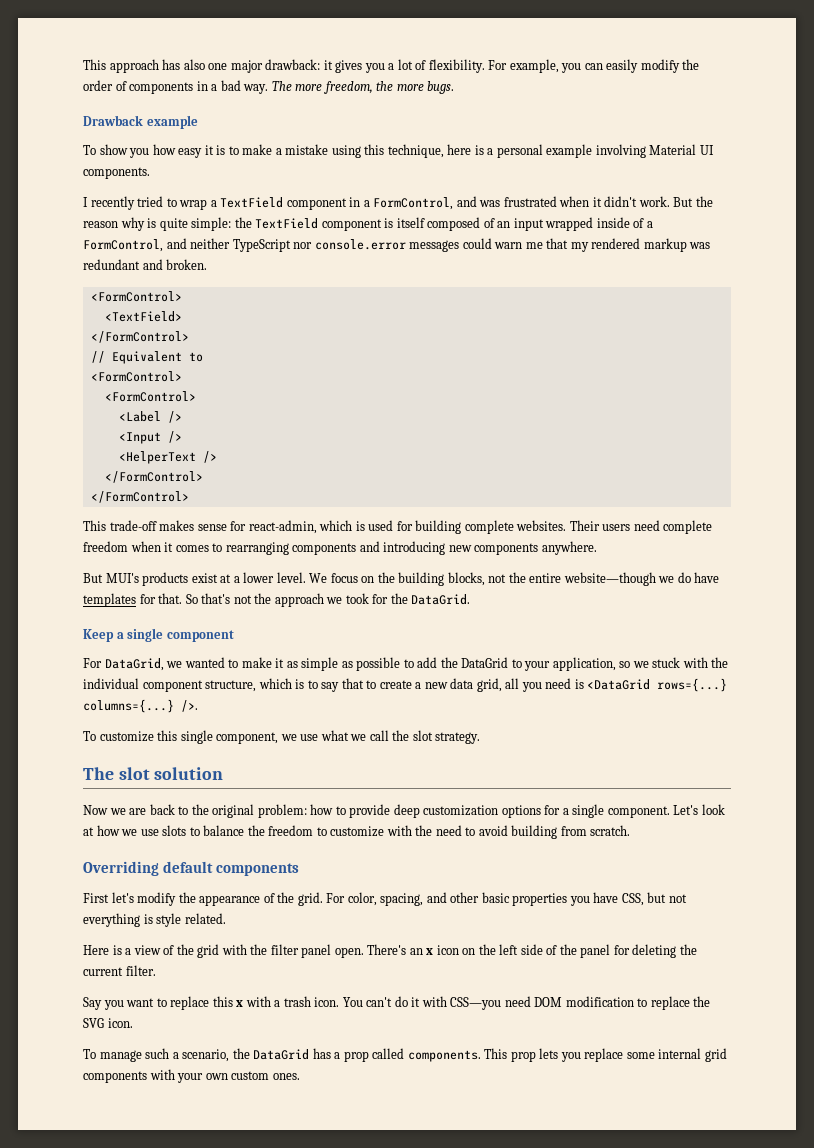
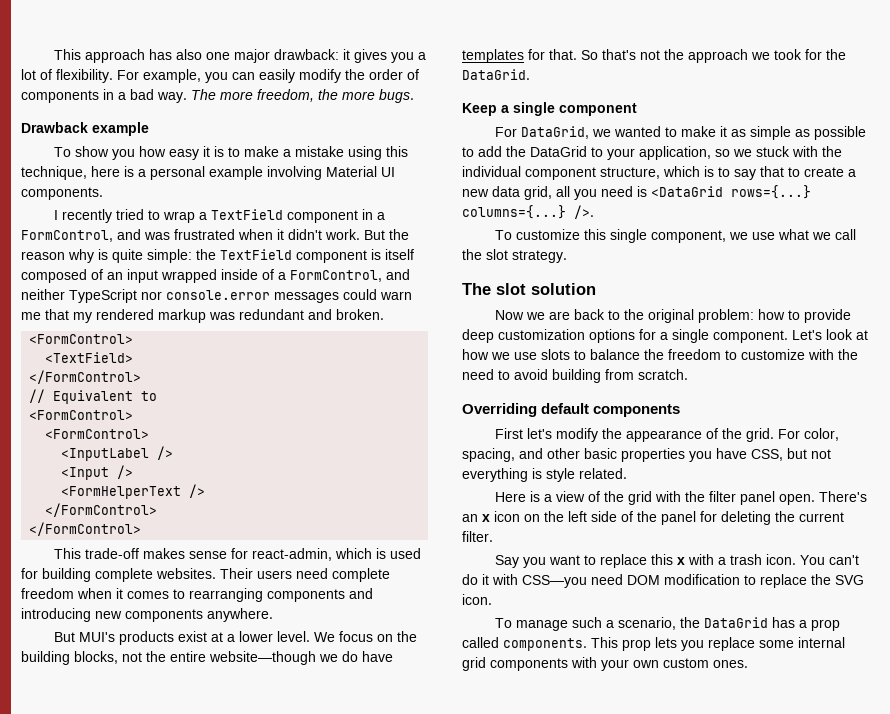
[118,411,161,422] <Label -> [61,448,150,461] <InputLabel
[118,451,196,464] <HelperText -> [61,486,182,499] <FormHelperText

